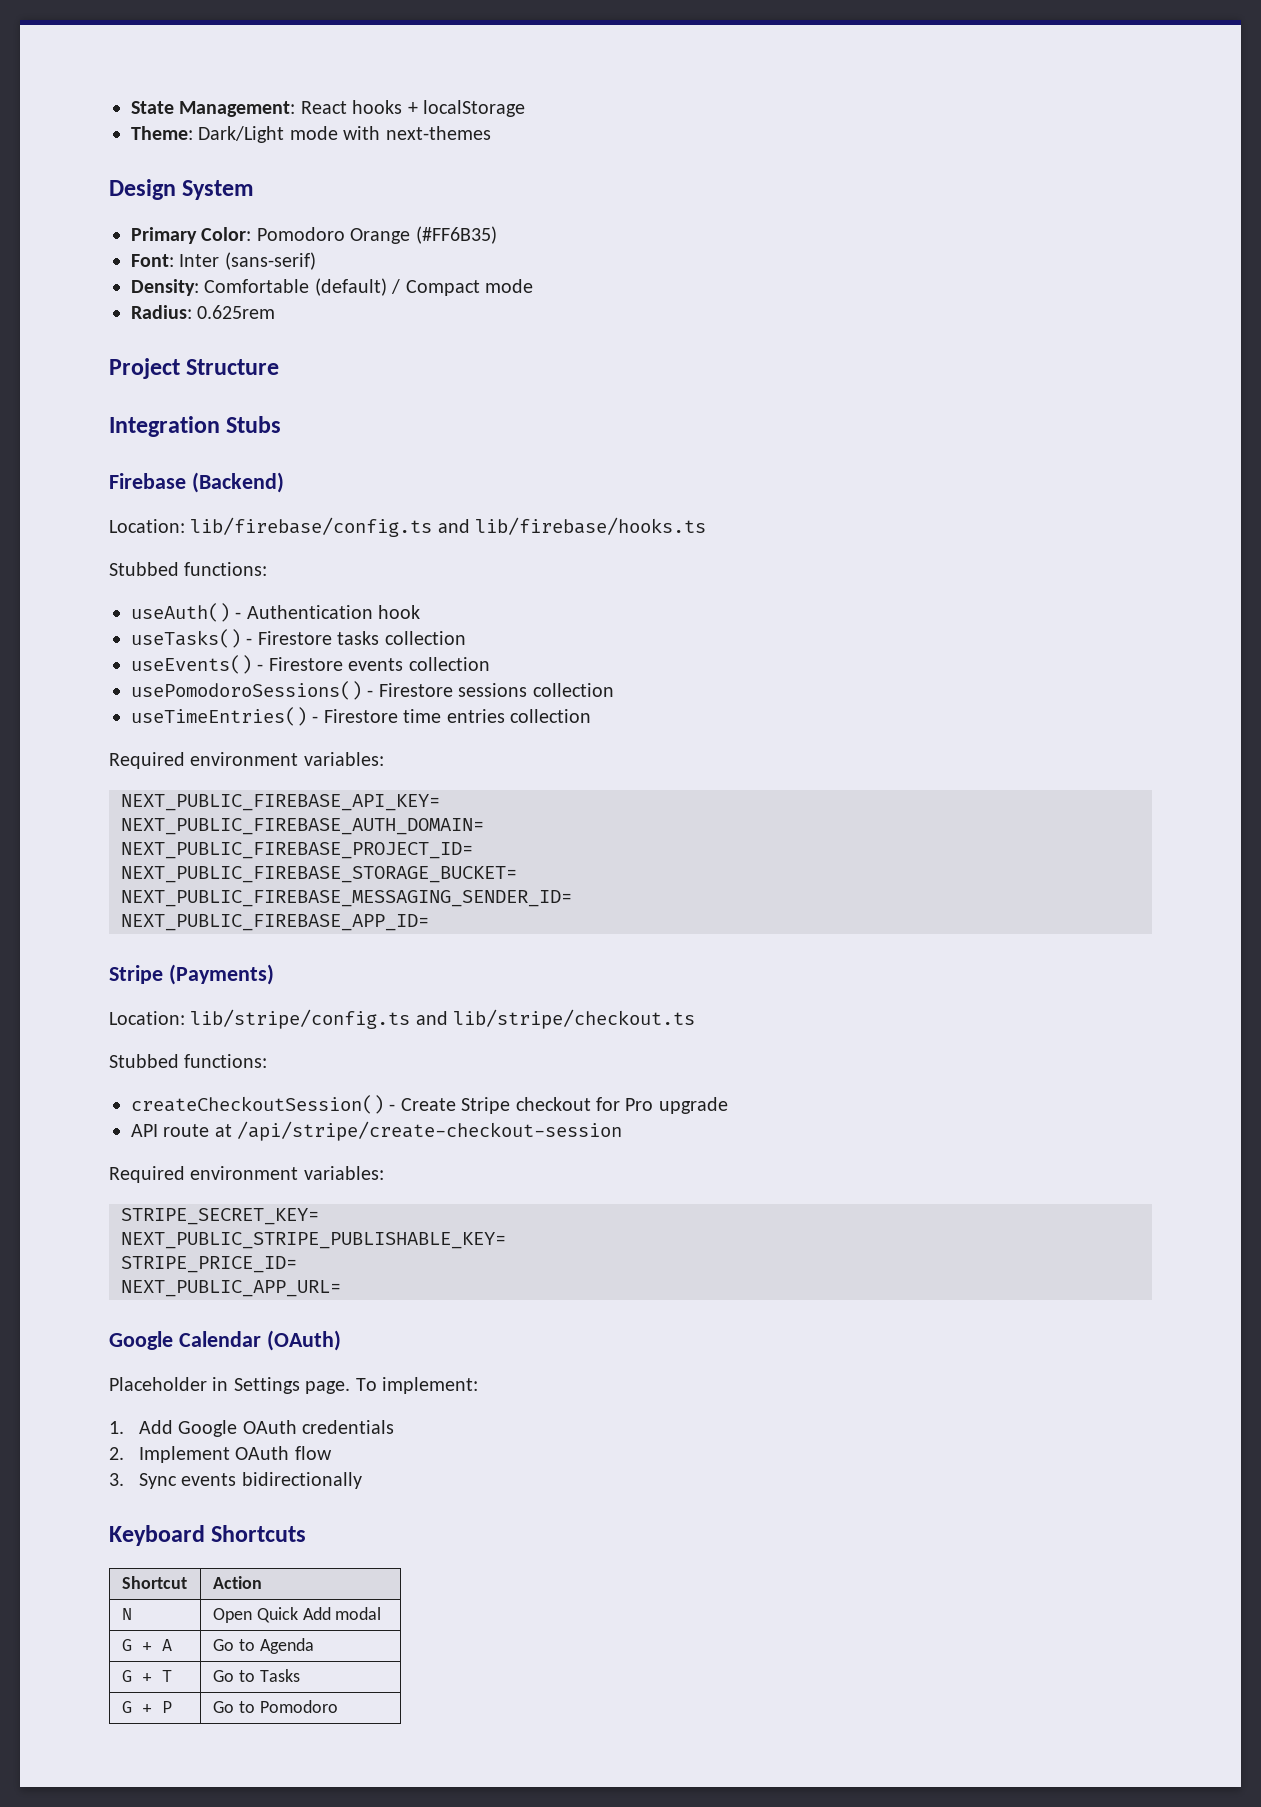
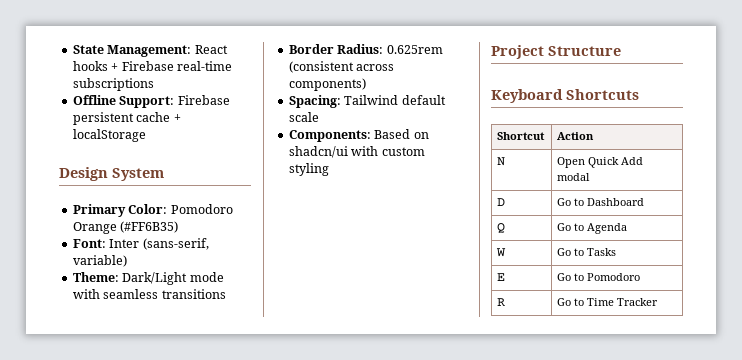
[423,100,525,117] [131,126,491,143] localStorage // Theme: Dark/Light mode with next-themes -> [121,61,232,71] [72,78,154,91] [72,95,230,108] [72,112,181,125] [72,129,146,142] Firebase real-time subscriptions // Offline Support: Firebase persistent cache + localStorage
[224,252,316,270] [131,278,533,296] [131,305,276,319] [109,358,280,379] [109,416,282,437] [109,472,284,493] [109,517,707,537] [109,562,268,576] [131,603,421,622] [131,629,466,648] [131,655,490,674] [131,681,614,700] [131,707,591,726] [109,752,384,769] [121,794,440,811] [121,818,484,835] [121,842,473,859] [121,866,517,883] [121,890,572,907] [121,914,429,931] [109,964,274,985] [109,1009,696,1029] [109,1054,268,1068] [131,1095,728,1114] [131,1121,623,1141] [109,1166,384,1183] [121,1208,319,1225] [121,1232,506,1249] [121,1256,297,1273] [121,1280,341,1297] [109,1330,341,1351] [109,1377,478,1394] [109,1420,395,1437] [109,1446,332,1463] [109,1472,362,1489] (sans-serif) // Density: Comfortable (default) / Compact mode // Radius: 0.625rem // Project Structure // Integration Stubs // Firebase (Backend) // Location: lib/firebase/config.ts and lib/firebase/hooks.ts // Stubbed functions: // useAuth() - Authentication hook // useTasks() - Firestore tasks collection // useEvents() - Firestore events collection // usePomodoroSessions() - Firestore sessions collection // useTimeEntries() - Firestore time entries collection // Required environment variables: // NEXT_PUBLIC_FIREBASE_API_KEY= // NEXT_PUBLIC_FIREBASE_AUTH_DOMAIN= // NEXT_PUBLIC_FIREBASE_PROJECT_ID= // NEXT_PUBLIC_FIREBASE_STORAGE_BUCKET= // NEXT_PUBLIC_FIREBASE_MESSAGING_SENDER_ID= // NEXT_PUBLIC_FIREBASE_APP_ID= // Stripe (Payments) // Location: lib/stripe/config.ts and lib/stripe/checkout.ts // Stubbed functions: // createCheckoutSession() - Create Stripe checkout for Pro upgrade // API route at /api/stripe/create-checkout-session // Required environment variables: // STRIPE_SECRET_KEY= // NEXT_PUBLIC_STRIPE_PUBLISHABLE_KEY= // STRIPE_PRICE_ID= // NEXT_PUBLIC_APP_URL= // Google Calendar (OAuth) // Placeholder in Settings page. To implement: // 1. Add Google OAuth credentials // 2. Implement OAuth flow // 3. Sync events bidirectionally -> [142,238,209,250] [72,255,127,267] [72,272,224,285] [72,289,226,299] [288,44,443,54] [288,61,395,73] [288,78,366,91] [288,95,446,108] [288,112,319,122] [288,129,429,142] [288,146,425,158] [288,163,329,176] [491,45,621,59] (sans-serif, variable) // Theme: Dark/Light mode with seamless transitions // Border Radius: 0.625rem (consistent across components) // Spacing: Tailwind default scale // Components: Based on shadcn/ui with custom styling // Project Structure
[121,1639,172,1651] G + A -> [497,198,506,206] [557,198,645,206] [497,223,506,233] D | Go to Dashboard // Q
[121,1670,172,1682] G + T -> [496,248,507,257] W
[121,1701,172,1713] G + P -> [497,273,506,281] E
(338, 1706) none -> [497,298,506,306] [557,298,659,306] // R | Go to Time Tracker

